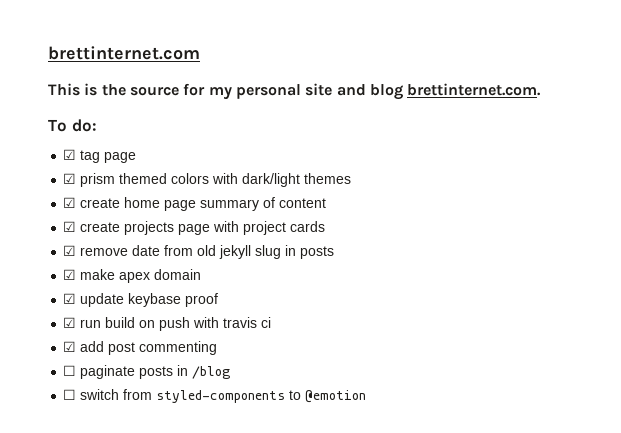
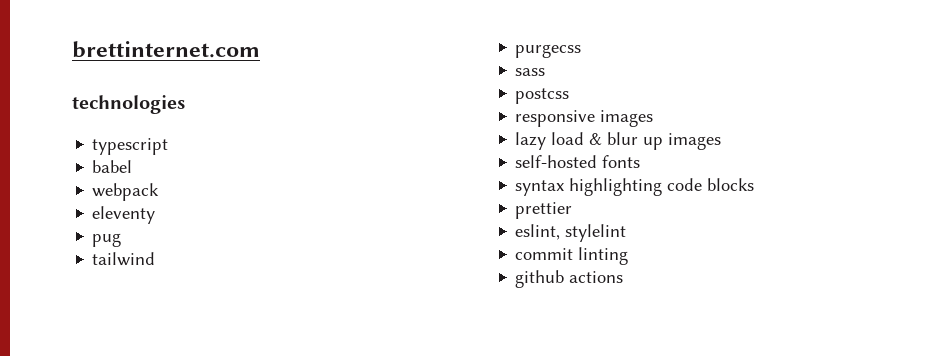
[48,83,542,100] [48,119,97,132] [63,149,137,163] [63,173,352,187] [63,197,327,211] [63,221,326,235] [63,245,335,259] [63,269,202,283] [63,293,219,307] [63,317,272,331] [63,341,218,355] [63,365,231,379] [63,389,367,403] This is the source for my personal site and blog brettinternet.com. // To do: // ☑ tag page // ☑ prism themed colors with dark/light themes // ☑ create home page summary of content // ☑ create projects page with project cards // ☑ remove date from old jekyll slug in posts // ☑ make apex domain // ☑ update keybase proof // ☑ run build on push with travis ci // ☑ add post commenting // ☐ paginate posts in /blog // ☐ switch from styled-components to @emotion -> [72,95,185,114] [92,138,169,155] [92,160,133,173] [92,183,160,201] [92,206,156,224] [92,233,122,247] [92,252,156,266] [515,44,582,58] [515,68,546,76] [515,88,570,104] [515,110,654,127] [515,132,722,150] [515,155,641,168] [515,178,755,196] [515,202,573,219] [515,224,627,242] [515,247,629,265] [515,270,624,288] technologies // typescript // babel // webpack // eleventy // pug // tailwind // purgecss // sass // postcss // responsive images // lazy load & blur up images // self-hosted fonts // syntax highlighting code blocks // prettier // eslint, stylelint // commit linting // github actions

